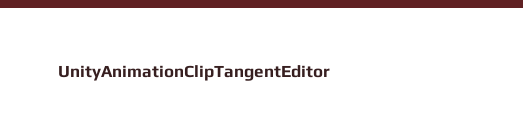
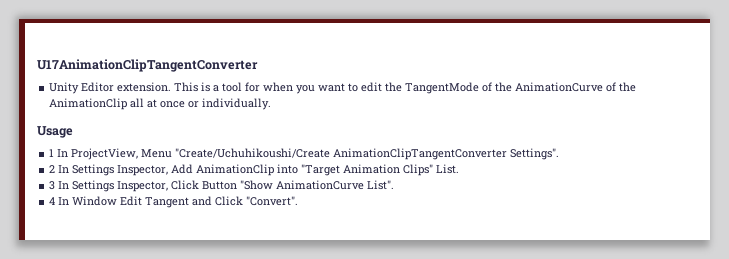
[58,65,330,81] UnityAnimationClipTangentEditor -> [37,59,258,72] [49,82,637,94] [49,98,272,110] [37,126,73,138] [49,148,560,160] [49,164,460,176] [49,180,395,192] [49,196,299,208] U17AnimationClipTangentConverter // Unity Editor extension. This is a tool for when you want to edit the TangentMode of the AnimationCurve of the AnimationClip all at once or individually. // Usage // 1 In ProjectView, Menu "Create/Uchuhikoushi/Create AnimationClipTangentConverter Settings". // 2 In Settings Inspector, Add AnimationClip into "Target Animation Clips" List. // 3 In Settings Inspector, Click Button "Show AnimationCurve List". // 4 In Window Edit Tangent and Click "Convert".

